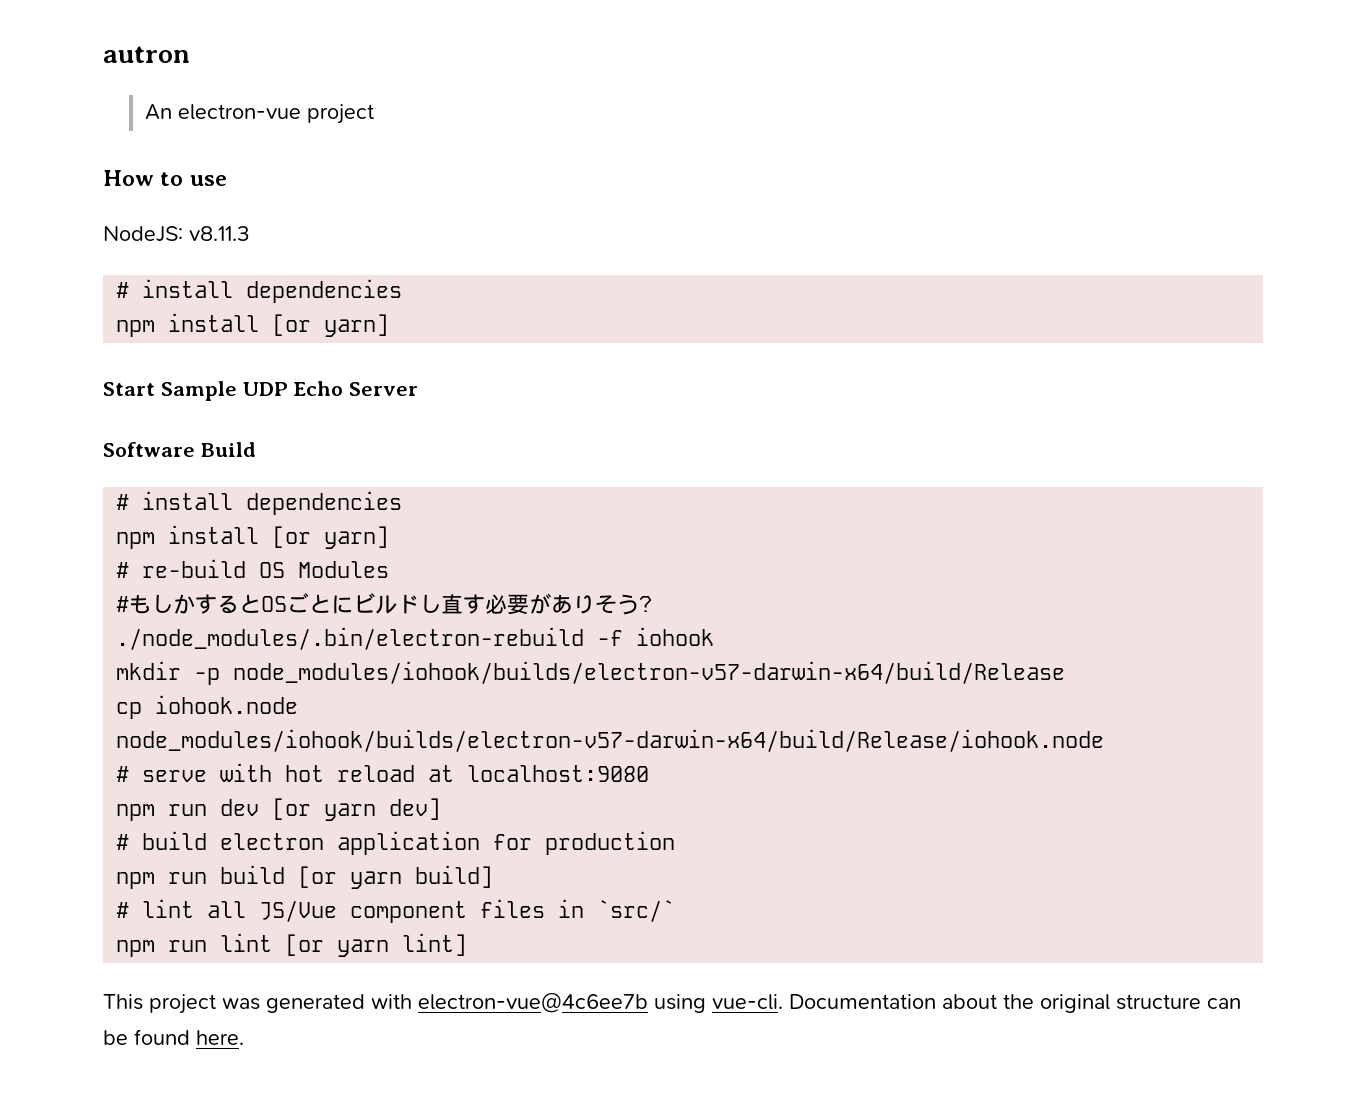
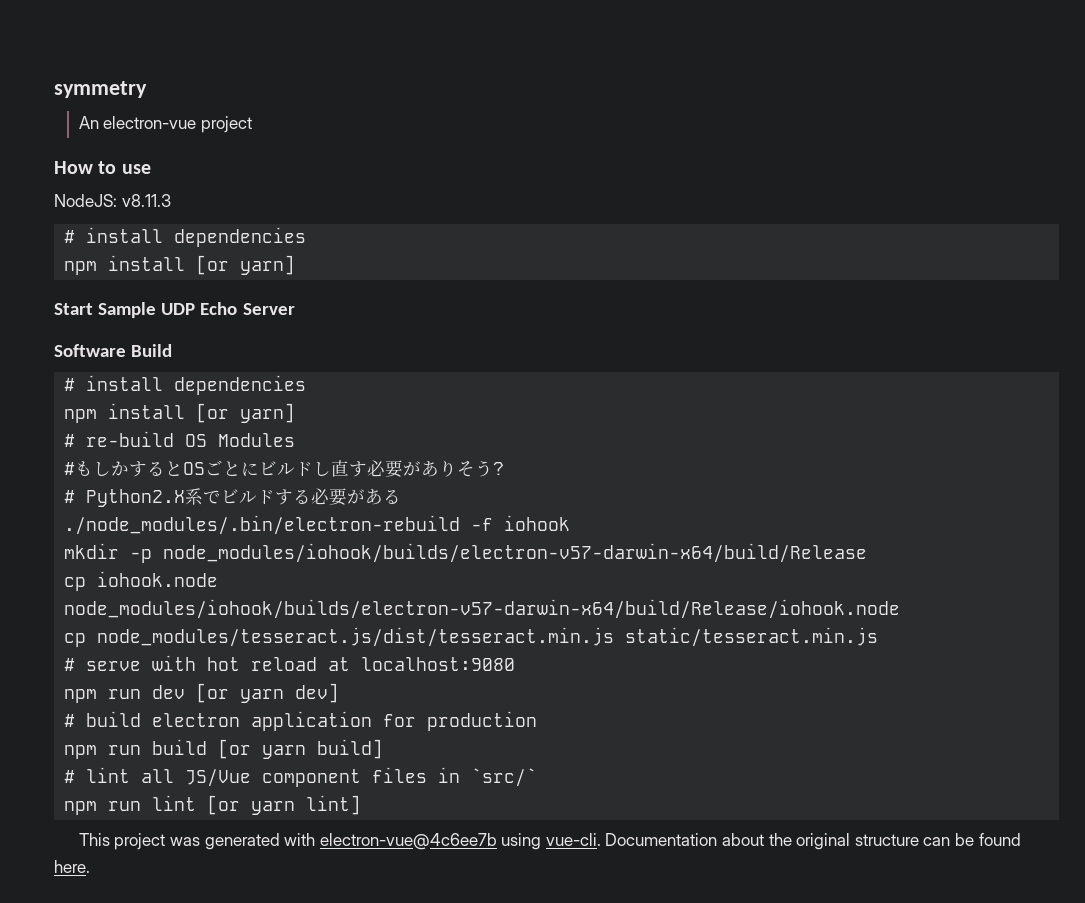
[103,46,190,63] autron -> [54,81,147,98] symmetry
(653, 604) none -> [64,488,402,507] // # Python2.X系でビルドする必要がある
(1105, 740) none -> [64,627,879,647] // cp node_modules/tesseract.js/dist/tesseract.min.js static/tesseract.min.js

